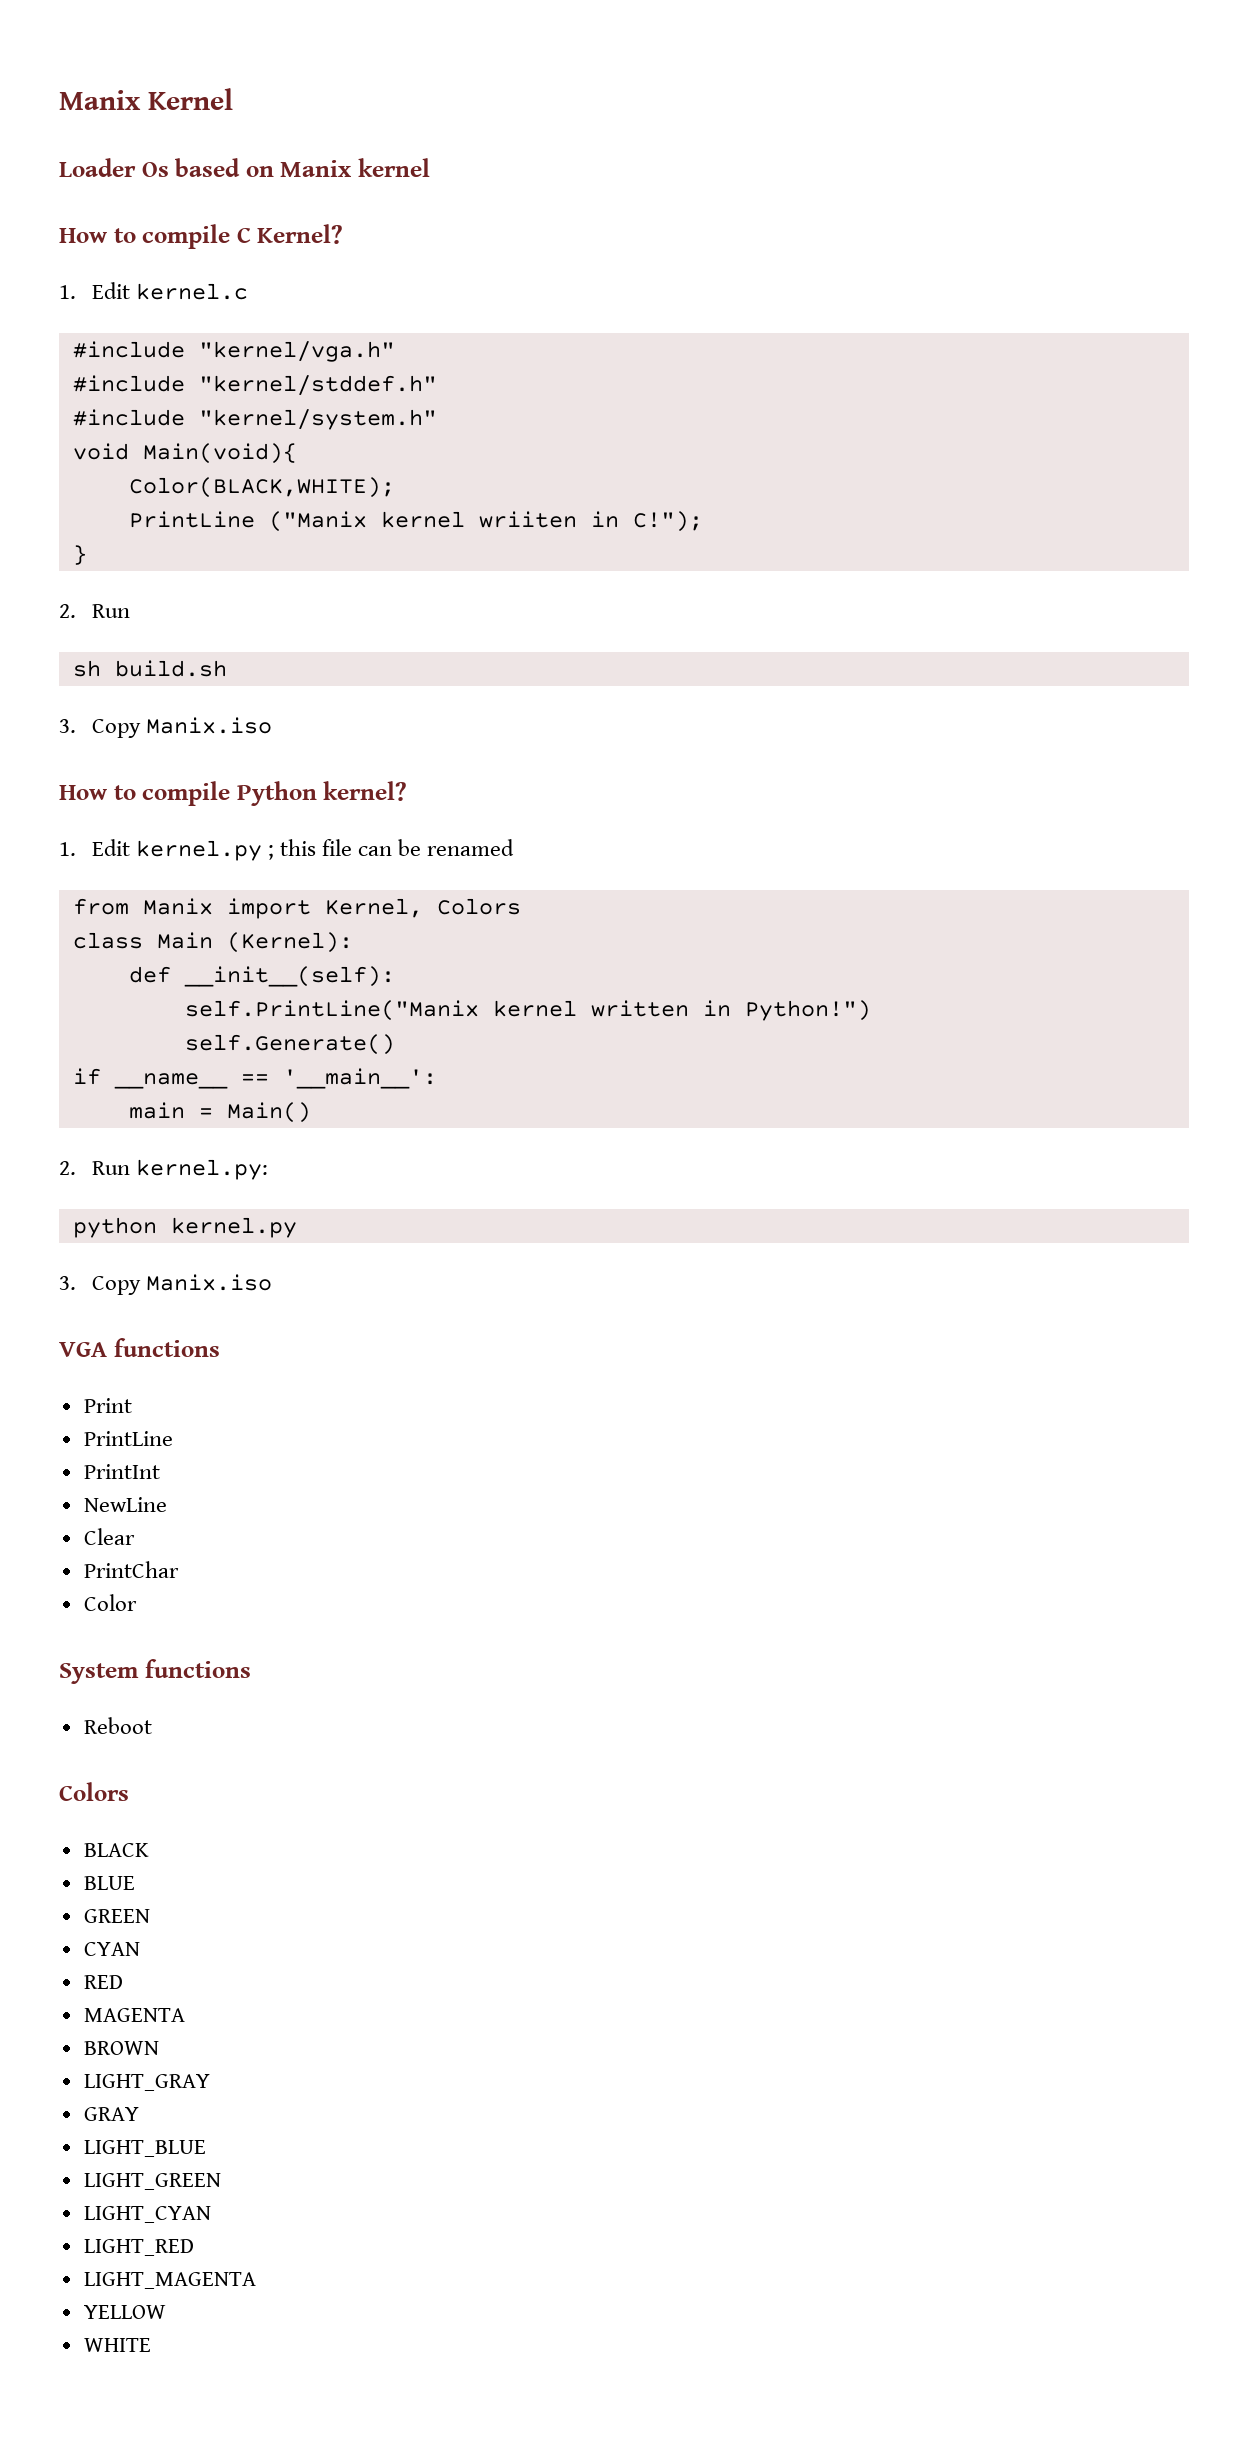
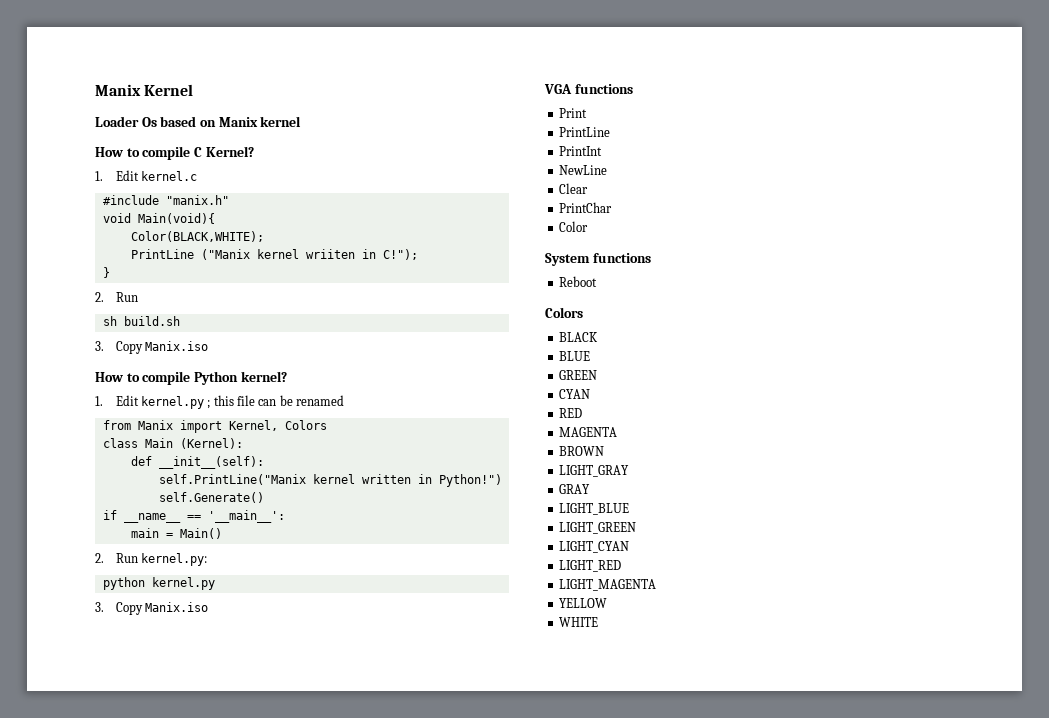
[198,341,395,362] [72,375,437,396] [72,409,437,430] "kernel/vga.h" // #include "kernel/stddef.h" // #include "kernel/system.h" -> [165,195,229,205] "manix.h"

